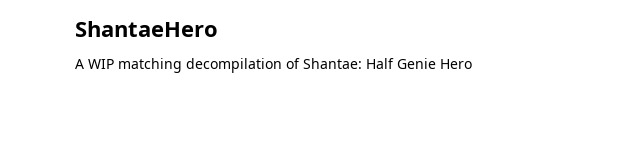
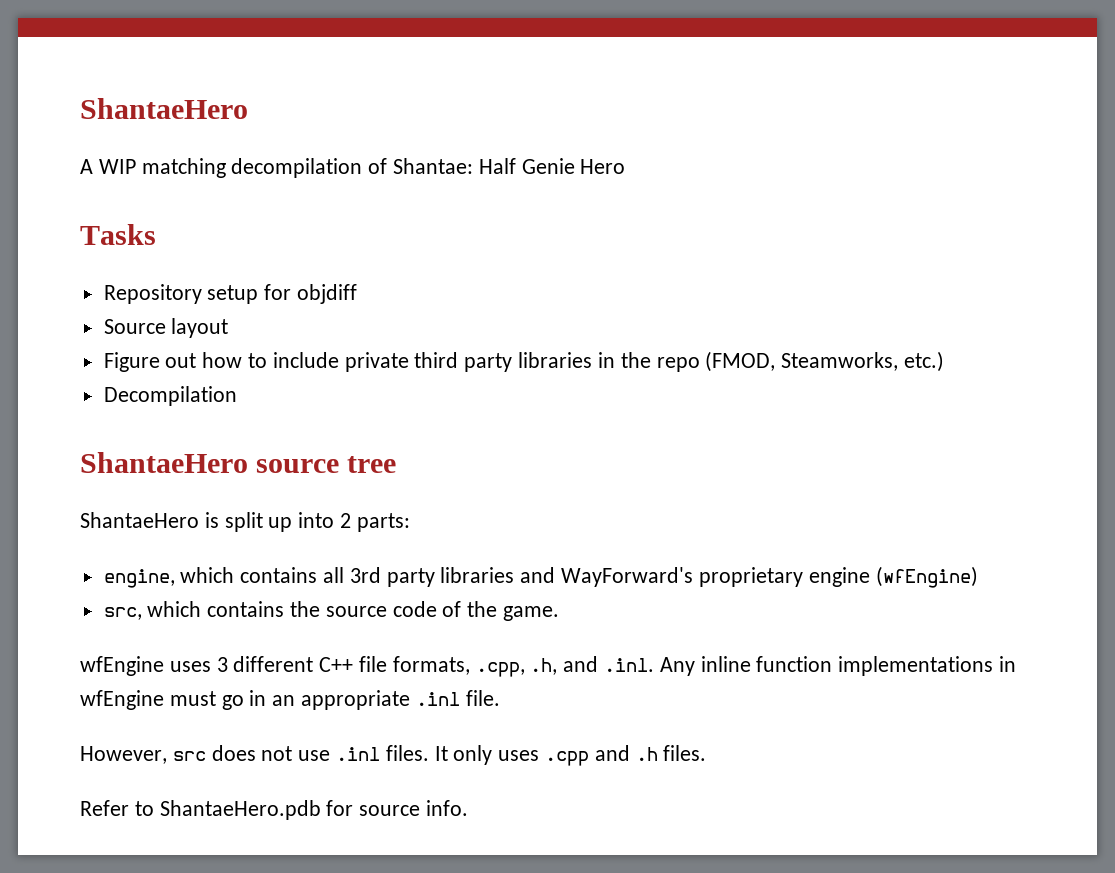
(472, 64) none -> [80,224,156,245] [103,284,358,304] [103,318,229,338] [103,351,944,372] [103,386,237,406] [80,452,397,473] [80,512,410,532] [103,566,978,588] [103,601,560,621] [80,656,1017,677] [80,690,500,710] [80,745,707,766] [80,800,469,820] // Tasks // Repository setup for objdiff // Source layout // Figure out how to include private third party libraries in the repo (FMOD, Steamworks, etc.) // Decompilation // ShantaeHero source tree // ShantaeHero is split up into 2 parts: // engine, which contains all 3rd party libraries and WayForward's proprietary engine (wfEngine) // src, which contains the source code of the game. // wfEngine uses 3 different C++ file formats, .cpp, .h, and .inl. Any inline function implementations in wfEngine must go in an appropriate .inl file. // However, src does not use .inl files. It only uses .cpp and .h files. // Refer to ShantaeHero.pdb for source info.

